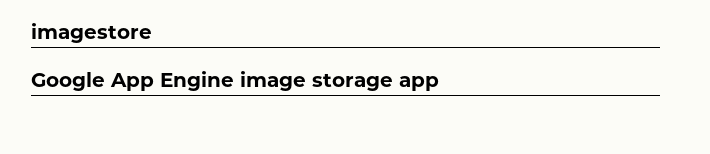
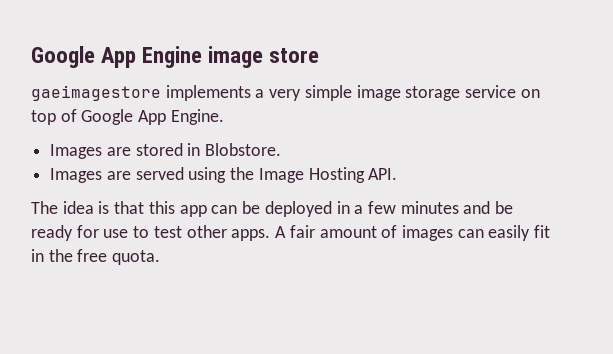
[31,23,152,43] imagestore // -> (31, 57) none
[312,73,439,91] storage app -> [269,48,320,63] [31,85,540,101] [31,109,224,125] [50,143,282,159] [50,167,398,183] [31,201,514,217] [31,225,551,241] [31,249,161,265] store // gaeimagestore implements a very simple image storage service on top of Google App Engine. // Images are stored in Blobstore. // Images are served using the Image Hosting API. // The idea is that this app can be deployed in a few minutes and be ready for use to test other apps. A fair amount of images can easily fit in the free quota.

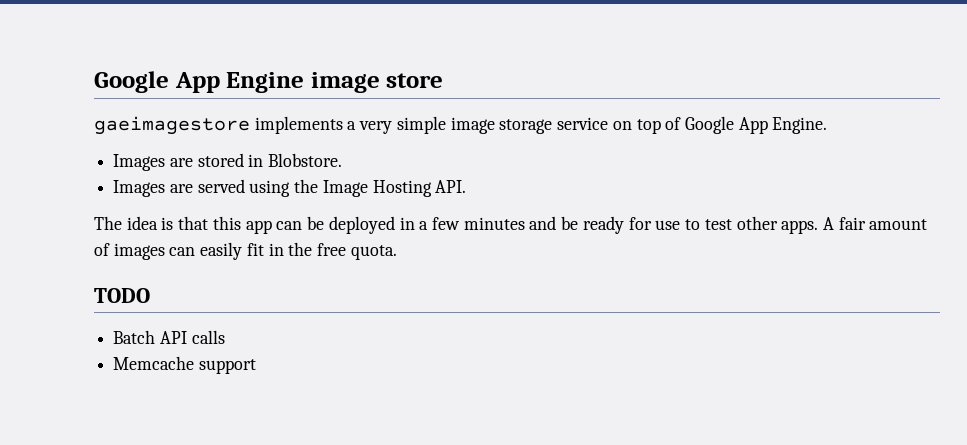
(161, 257) none -> [94,288,150,303] [113,330,225,344] [113,356,256,374] // TODO // Batch API calls // Memcache support

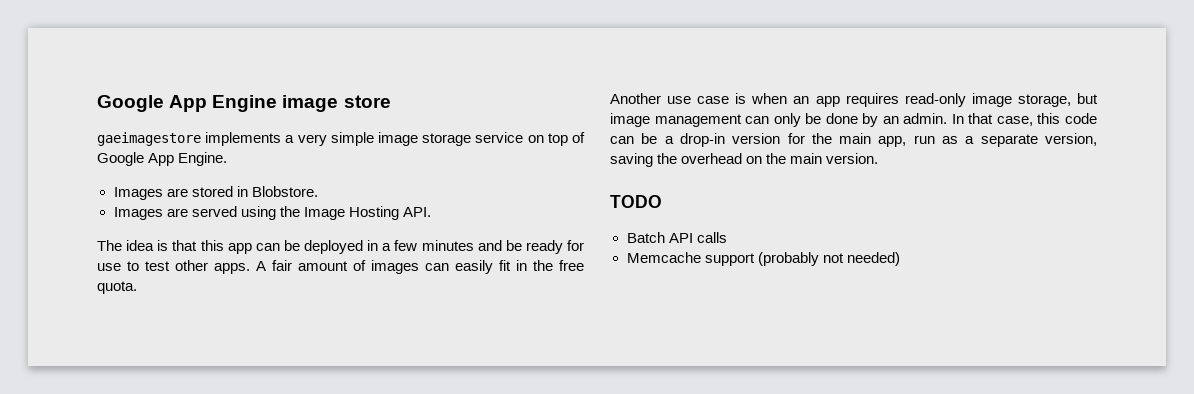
(397, 252) none -> [610,93,1098,107] [610,113,1097,127] [610,133,1097,147] [610,153,879,167] // Another use case is when an app requires read-only image storage, but image management can only be done by an admin. In that case, this code can be a drop-in version for the main app, run as a separate version, saving the overhead on the main version.
(256, 366) none -> [757,252,900,266] (probably not needed)

